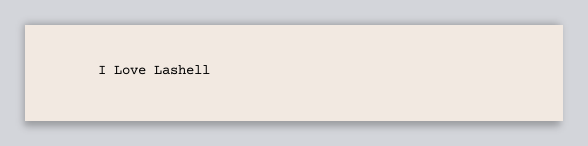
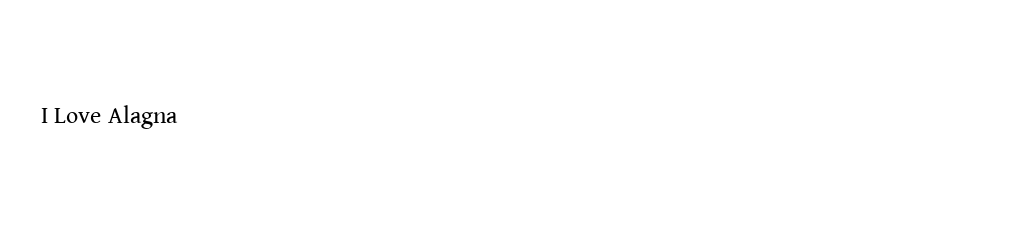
[154,65,210,75] Lashell -> [107,105,178,129] Alagna

